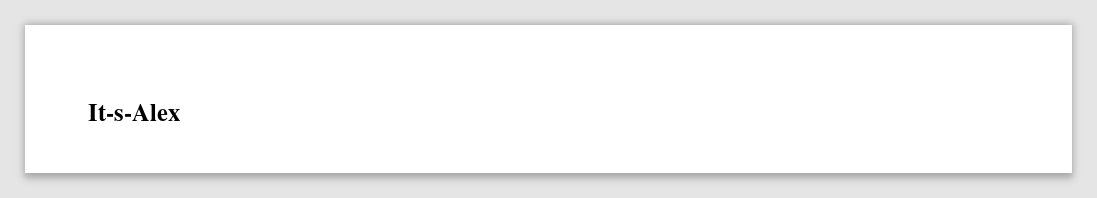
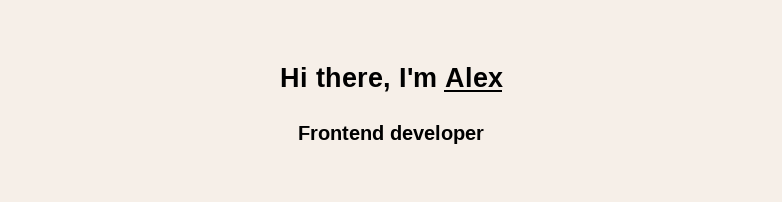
[88,104,180,121] It-s-Alex -> [279,67,503,92] [298,125,484,144] Hi there, I'm Alex // Frontend developer

